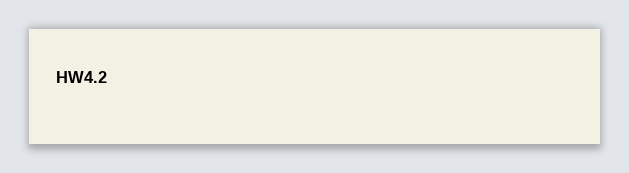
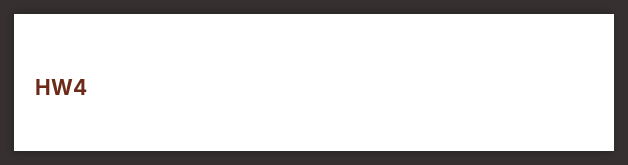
[56,71,107,83] HW4.2 -> [35,79,87,95] HW4

